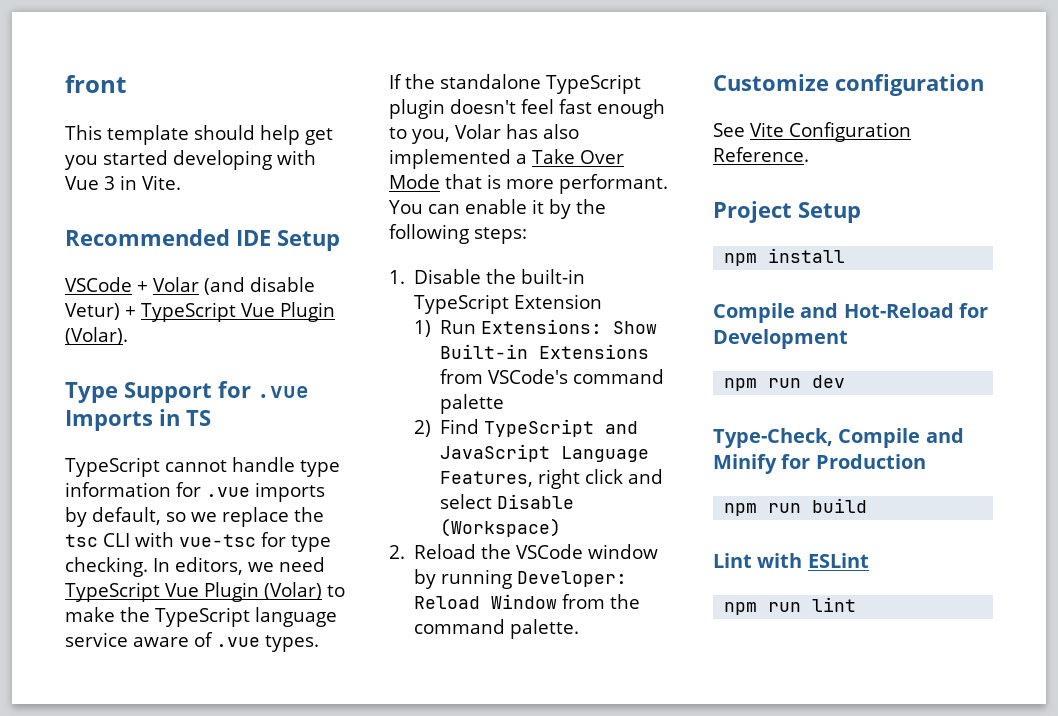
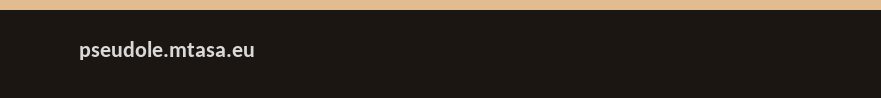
[65,75,126,93] [65,125,333,145] [65,150,316,170] [65,175,181,190] [65,229,340,251] [65,277,315,295] [65,302,335,322] [65,327,128,345] [65,381,309,403] [65,409,211,431] [65,457,340,477] [65,482,325,502] [65,507,324,527] [65,532,331,552] [65,557,325,577] [65,582,345,602] [65,607,337,627] [65,632,319,652] [389,74,641,94] [389,99,665,119] [389,124,579,144] [389,149,624,169] [389,174,668,194] [389,199,606,219] [389,224,527,244] [389,269,586,284] [414,294,603,314] [414,319,658,337] [440,344,650,359] [440,369,665,384] [440,394,505,414] [414,419,639,437] [440,444,650,462] [440,469,664,489] [440,494,575,509] [440,518,562,537] [389,544,659,559] [414,569,628,589] [414,594,641,609] [414,619,580,639] [713,74,984,96] [713,122,911,142] [713,147,809,162] [713,201,861,223] [724,248,846,266] [713,303,989,323] [713,329,848,349] [724,375,846,391] [713,428,964,448] [713,454,926,474] [724,498,868,516] [713,553,869,568] [724,597,857,615] front // This template should help get you started developing with Vue 3 in Vite. // Recommended IDE Setup // VSCode + Volar (and disable Vetur) + TypeScript Vue Plugin (Volar). // Type Support for .vue Imports in TS // TypeScript cannot handle type information for .vue imports by default, so we replace the tsc CLI with vue-tsc for type checking. In editors, we need TypeScript Vue Plugin (Volar) to make the TypeScript language service aware of .vue types. // If the standalone TypeScript plugin doesn't feel fast enough to you, Volar has also implemented a Take Over Mode that is more performant. You can enable it by the following steps: // 1. Disable the built-in TypeScript Extension // 1) Run Extensions: Show Built-in Extensions from VSCode's command palette // 2) Find TypeScript and JavaScript Language Features, right click and select Disable (Workspace) // 2. Reload the VSCode window by running Developer: Reload Window from the command palette. // Customize configuration // See Vite Configuration Reference. // Project Setup // npm install // Compile and Hot-Reload for Development // npm run dev // Type-Check, Compile and Minify for Production // npm run build // Lint with ESLint // npm run lint -> [79,41,255,60] pseudole.mtasa.eu

